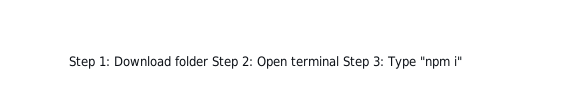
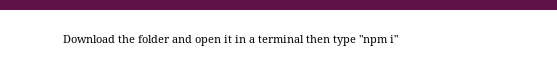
[69,56,416,69] Step 1: Download folder Step 2: Open terminal Step 3: Type -> [62,35,356,46] Download the folder and open it in a terminal then type

